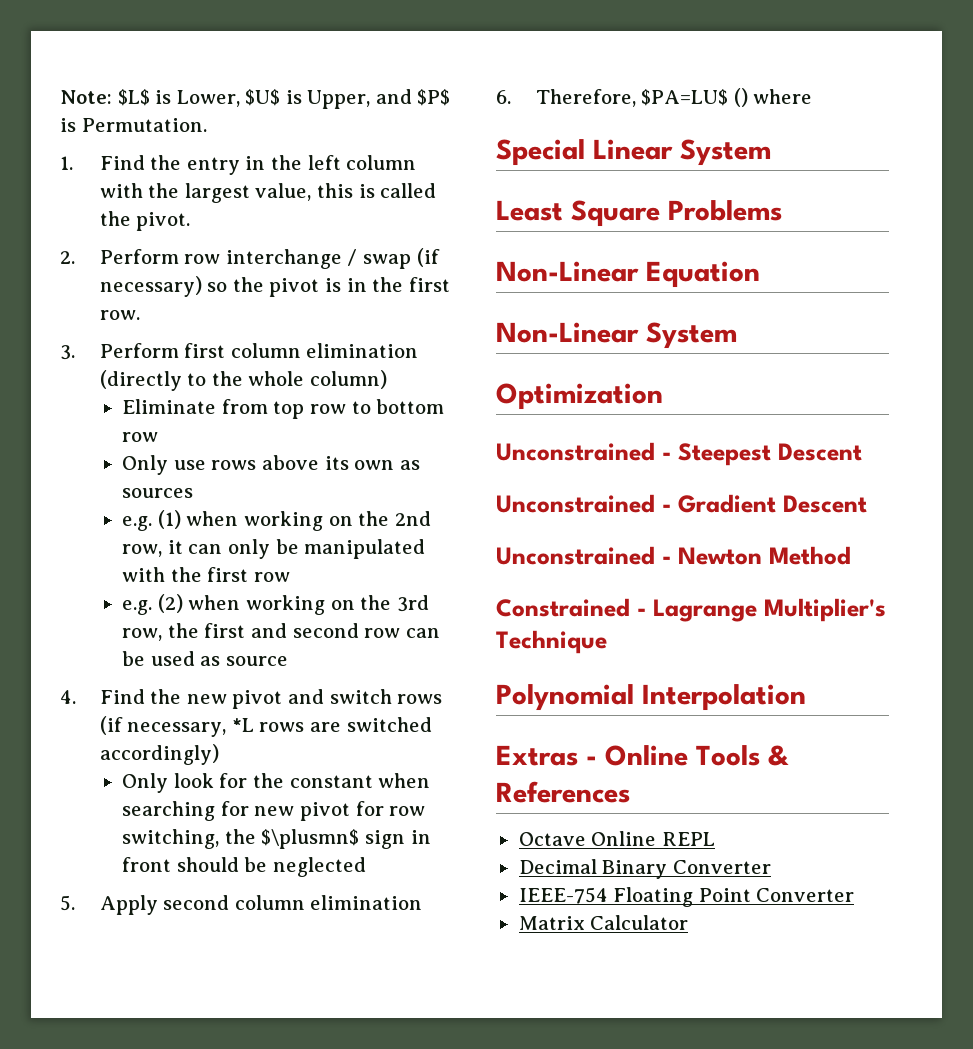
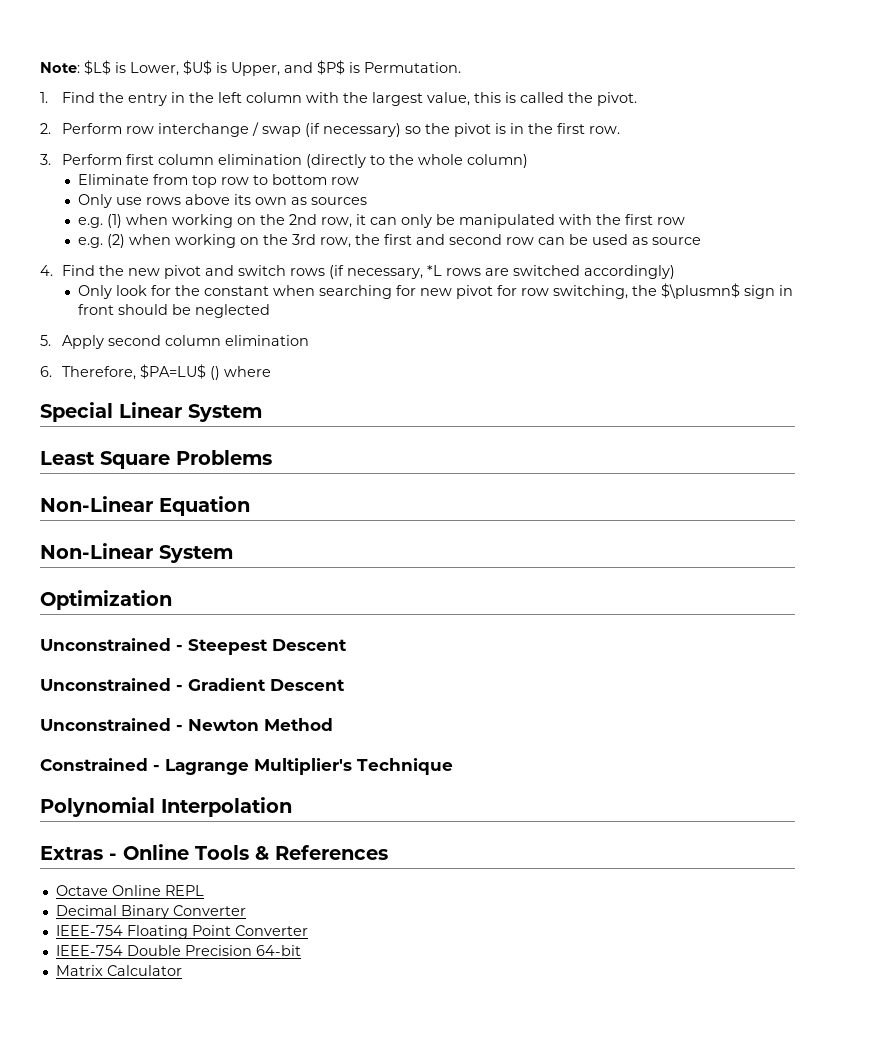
(855, 895) none -> [55,945,301,956] // IEEE-754 Double Precision 64-bit

